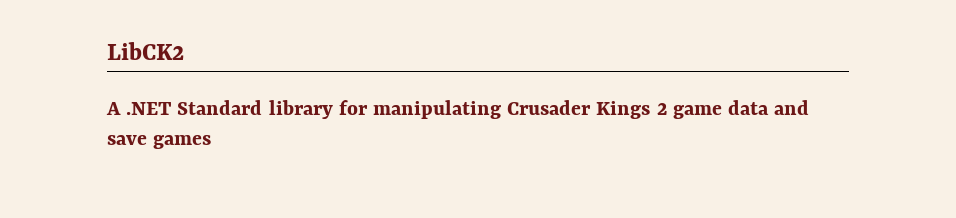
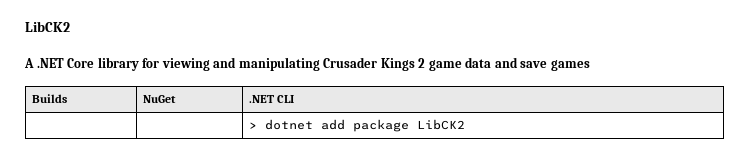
[177,100,263,115] Standard -> [67,58,95,68] Core
(368, 107) none -> [161,57,237,71] viewing and
(212, 142) none -> [32,94,68,103] [143,95,177,103] [249,95,295,103] [249,119,466,132] // Builds | NuGet | .NET CLI // | | > dotnet add package LibCK2

